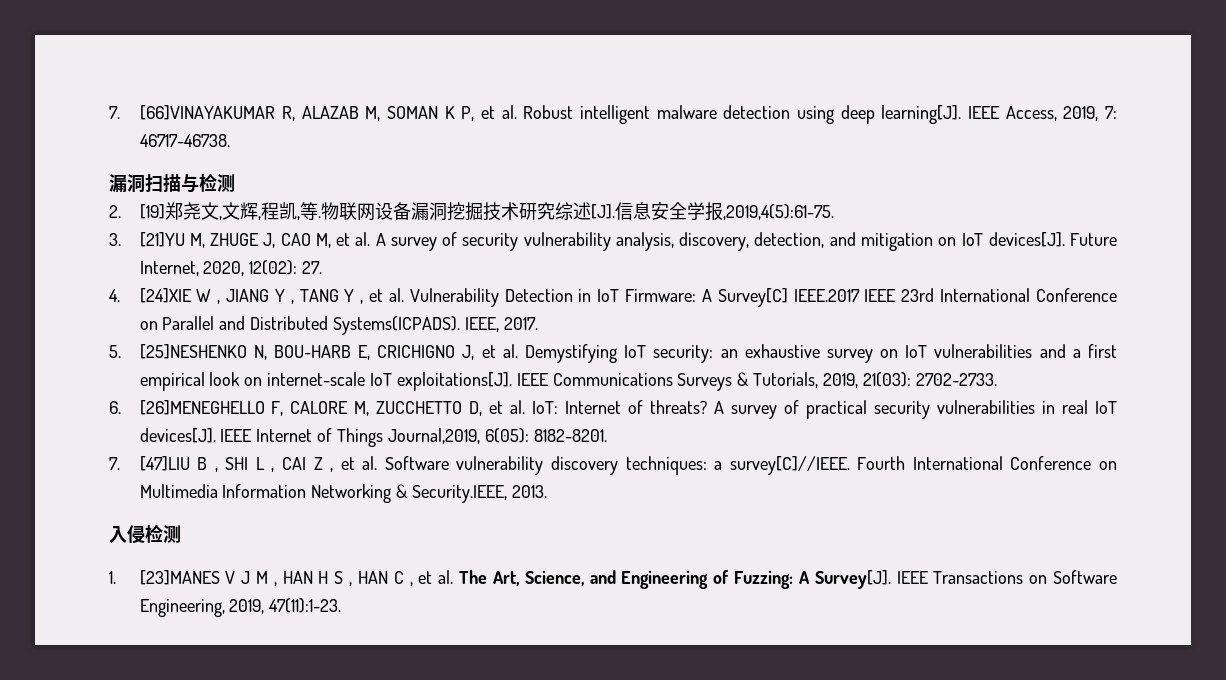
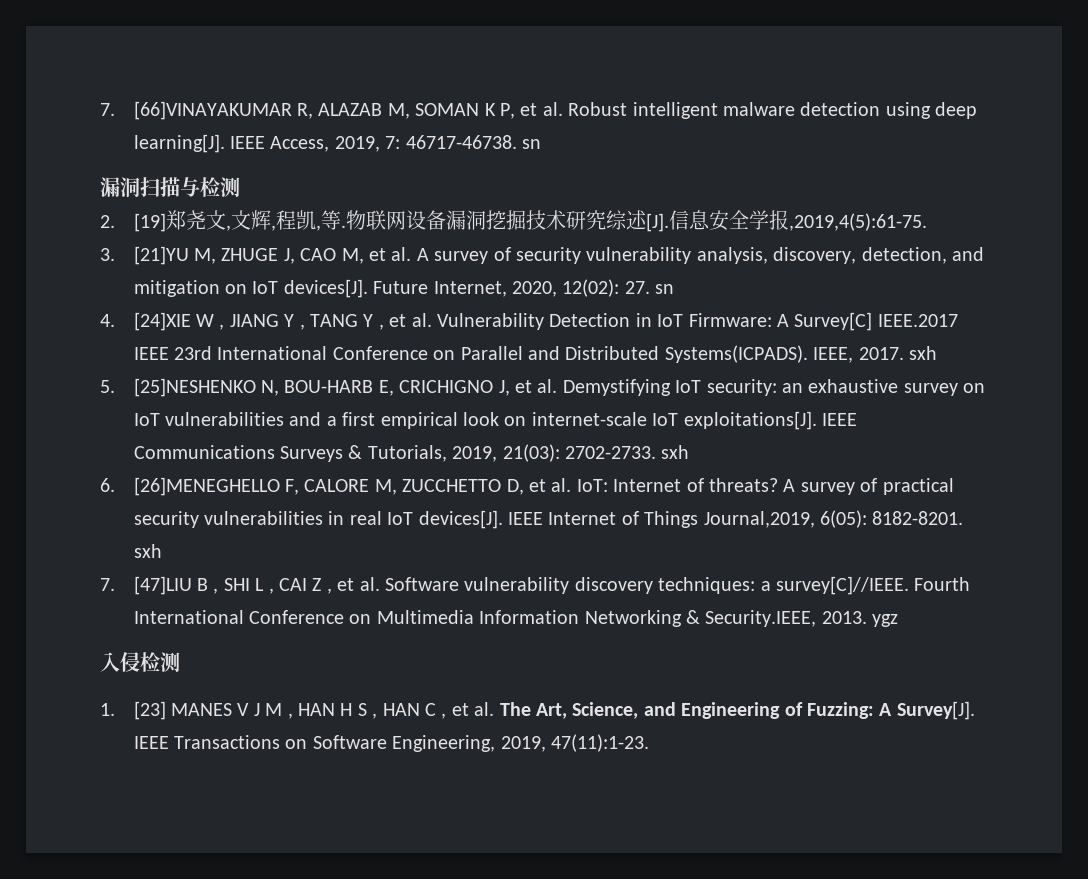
(230, 140) none -> [521,139,541,149] sn
(323, 267) none -> [655,284,675,294] sn
(538, 323) none -> [908,346,937,360] sxh
(997, 379) none -> [661,445,690,459] sxh
(607, 435) none -> [133,544,162,558] sxh
(547, 491) none -> [872,614,899,627] ygz
[139,570,220,585] [23]MANES -> [133,701,232,720] [23] MANES

